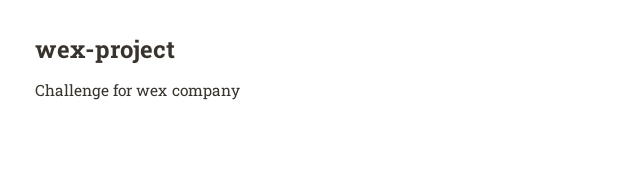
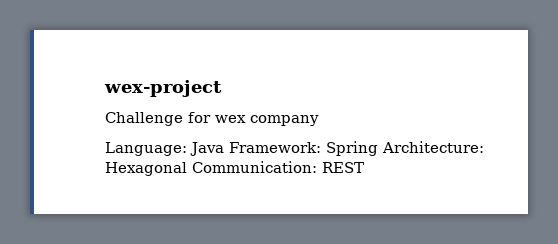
(240, 93) none -> [105,141,484,156] [105,161,364,176] // Language: Java Framework: Spring Architecture: Hexagonal Communication: REST

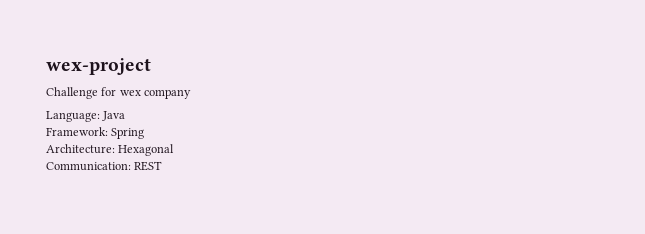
(224, 149) none -> (126, 116) //
(378, 148) none -> (145, 133) //
(187, 169) none -> (175, 150) //

